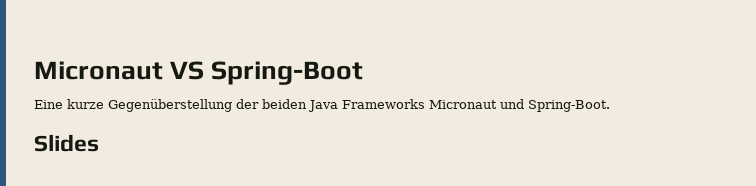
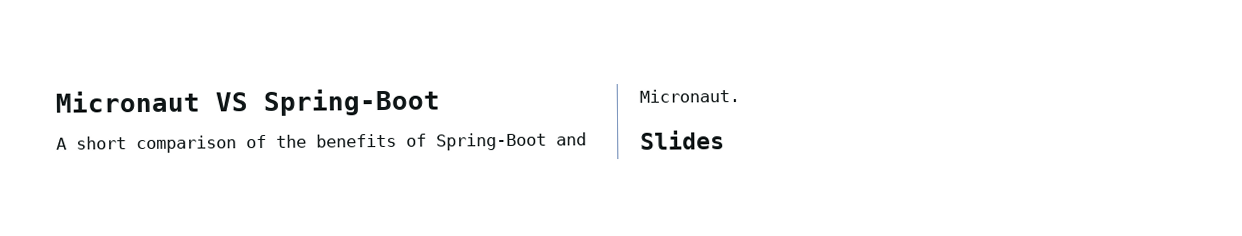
[34,99,610,112] Eine kurze Gegenüberstellung der beiden Java Frameworks Micronaut und Spring-Boot. -> [56,132,587,154] [639,89,740,103] A short comparison of the benefits of Spring-Boot and Micronaut.

